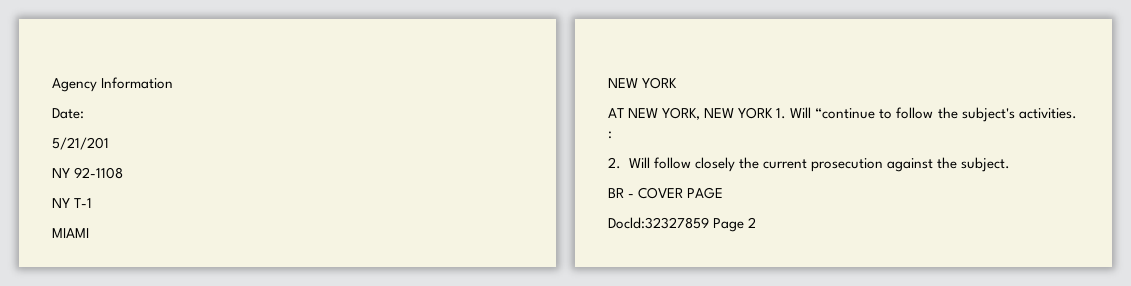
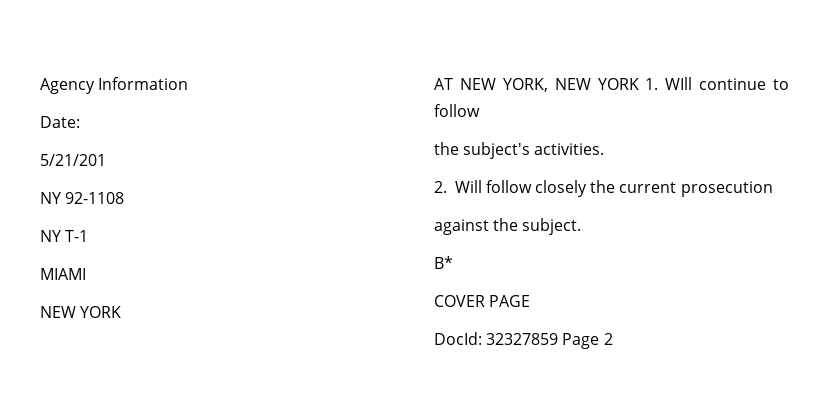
[790,107,876,119] Will “continue -> [665,77,767,90] WIll continue
(934, 113) none -> (480, 110) //
[608,131,612,139] : -> (605, 149) none
(883, 165) none -> (773, 189) //
[608,188,635,198] BR - -> [434,256,453,269] B* //
[608,217,709,229] Docld:32327859 -> [434,332,559,345] DocId: 32327859

